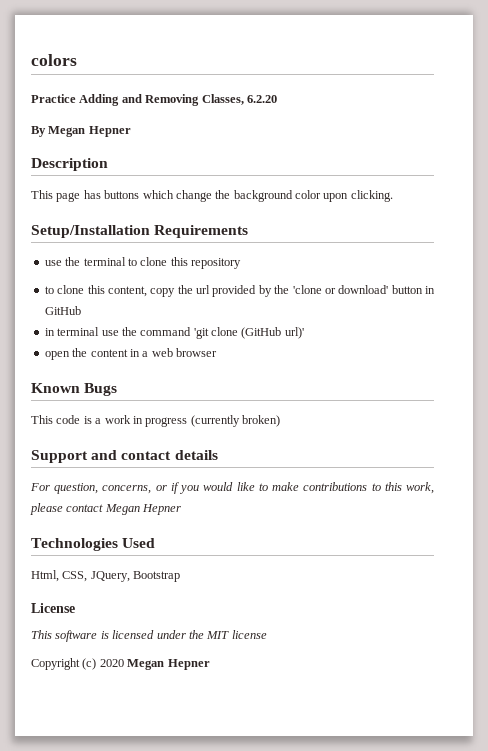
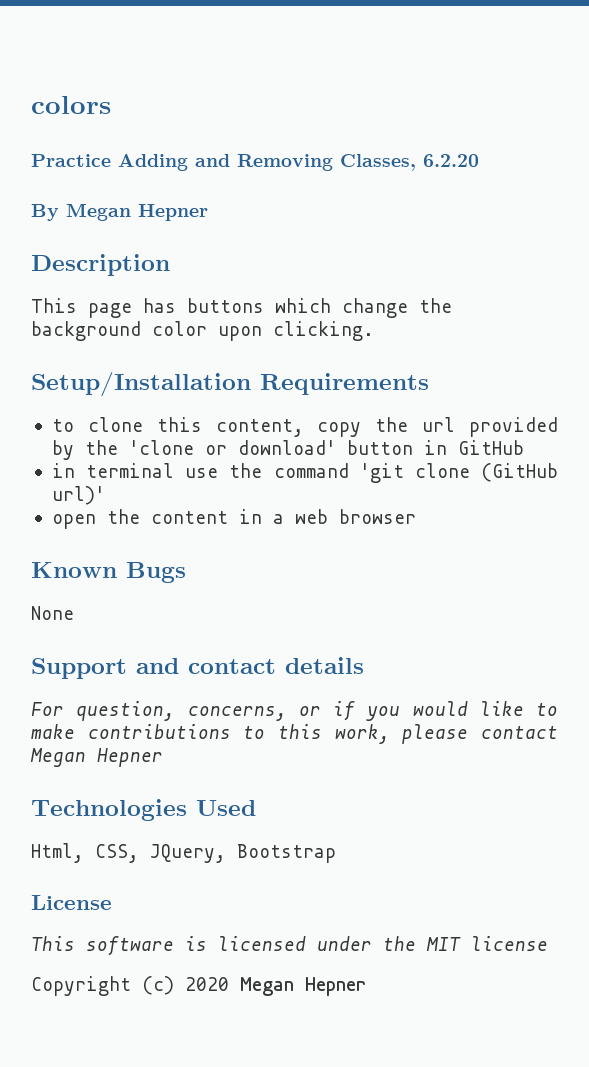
[44,257,241,269] // use the terminal to clone this repository -> (429, 384) none
[31,415,280,427] // This code is a work in progress (currently broken) -> [31,606,74,620] // None

